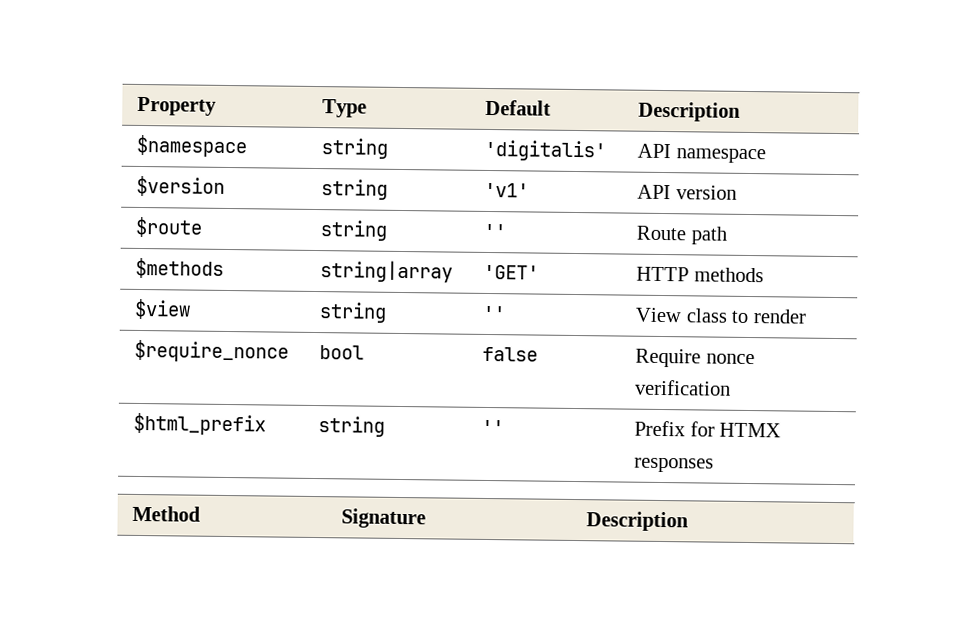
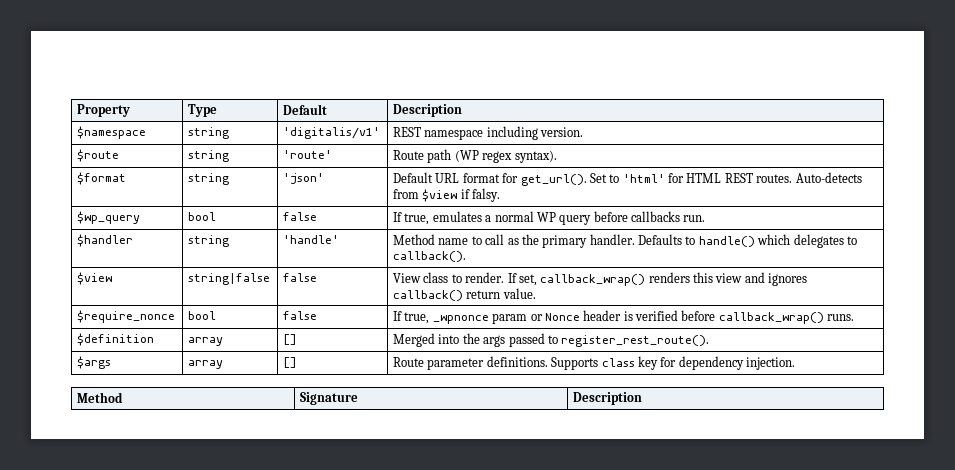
[484,139,607,162] [637,143,672,159] 'digitalis' | API -> [283,127,381,139] [393,127,422,137] 'digitalis/v1' | REST
[136,175,226,197] [321,179,389,200] [484,182,530,198] [637,184,737,200] // $version | string | 'v1' | API version -> [486,126,584,140] including version.
[483,223,507,239] '' -> [283,150,333,159] 'route'
[135,257,225,279] [320,260,454,283] [483,264,540,280] [636,266,764,283] // $methods | string|array | 'GET' | HTTP methods -> [454,150,557,163] [77,172,127,185] [188,173,230,185] [283,173,325,184] [393,172,862,186] [393,188,501,202] [77,211,141,224] [188,212,217,221] [283,212,318,221] [393,211,706,225] [77,234,134,247] [188,235,230,247] [283,235,340,244] [393,234,857,248] [393,251,467,262] (WP regex syntax). // $format | string | 'json' | Default URL format for get_url(). Set to 'html' for HTML REST routes. Auto-detects from $view if falsy. // $wp_query | bool | false | If true, emulates a normal WP query before callbacks run. // $handler | string | 'handle' | Method name to call as the primary handler. Defaults to handle() which delegates to callback().
[319,302,388,323] [482,305,507,321] string | '' -> [188,273,271,285] [283,273,318,282] string|false | false
[752,309,807,324] [134,339,290,363] [319,345,365,360] [482,346,539,362] [635,348,755,368] [635,379,732,396] [133,412,267,436] [318,416,386,437] [481,419,505,435] [634,420,782,438] [634,457,715,473] render // $require_nonce | bool | false | Require nonce verification // $html_prefix | string | '' | Prefix for HTMX responses -> [465,272,808,286] [393,288,536,301] [77,310,176,323] [188,311,217,320] [283,311,318,320] [393,310,855,324] [77,333,155,346] [188,337,224,346] [283,334,298,345] [393,333,710,347] [77,356,112,369] [188,360,224,369] [283,357,298,368] [393,356,796,370] render. If set, callback_wrap() renders this view and ignores callback() return value. // $require_nonce | bool | false | If true, _wpnonce param or Nonce header is verified before callback_wrap() runs. // $definition | array | [] | Merged into the args passed to register_rest_route(). // $args | array | [] | Route parameter definitions. Supports class key for dependency injection.

